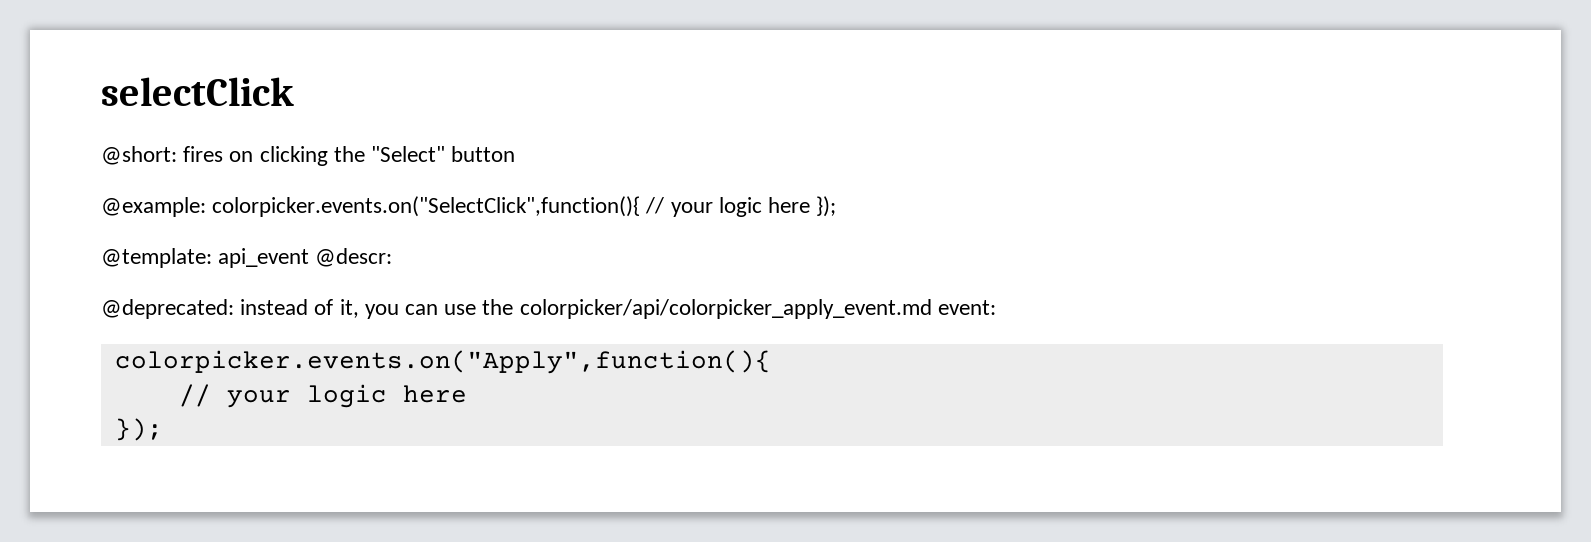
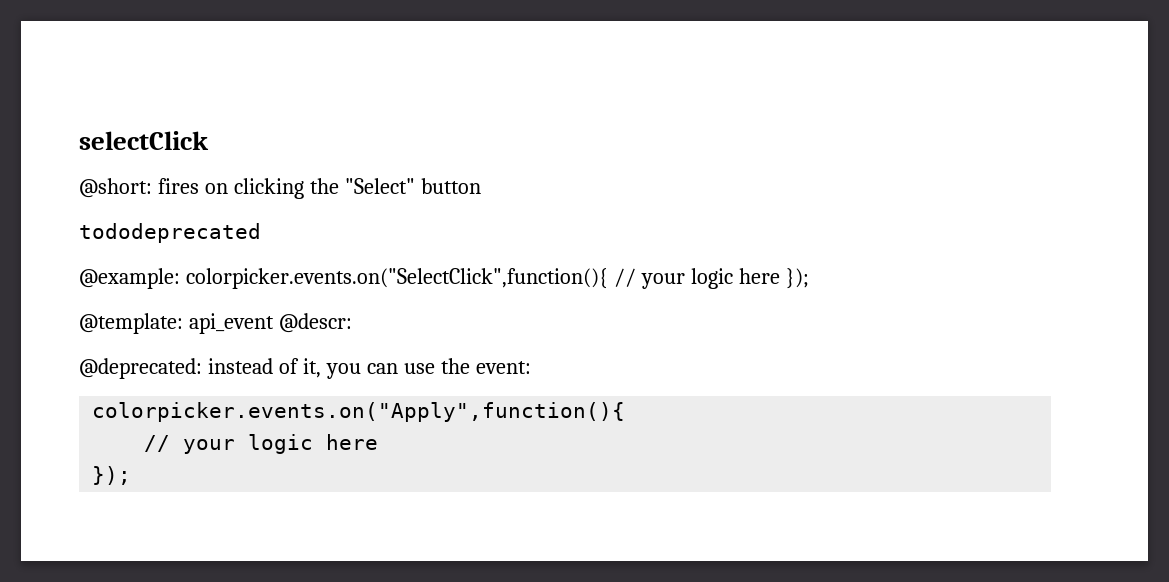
(516, 154) none -> [79,223,261,243] // tododeprecated
[519,299,932,319] colorpicker/api/colorpicker_apply_event.md -> (470, 366) none

